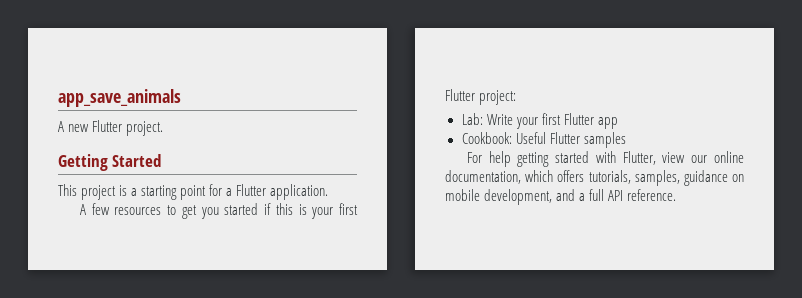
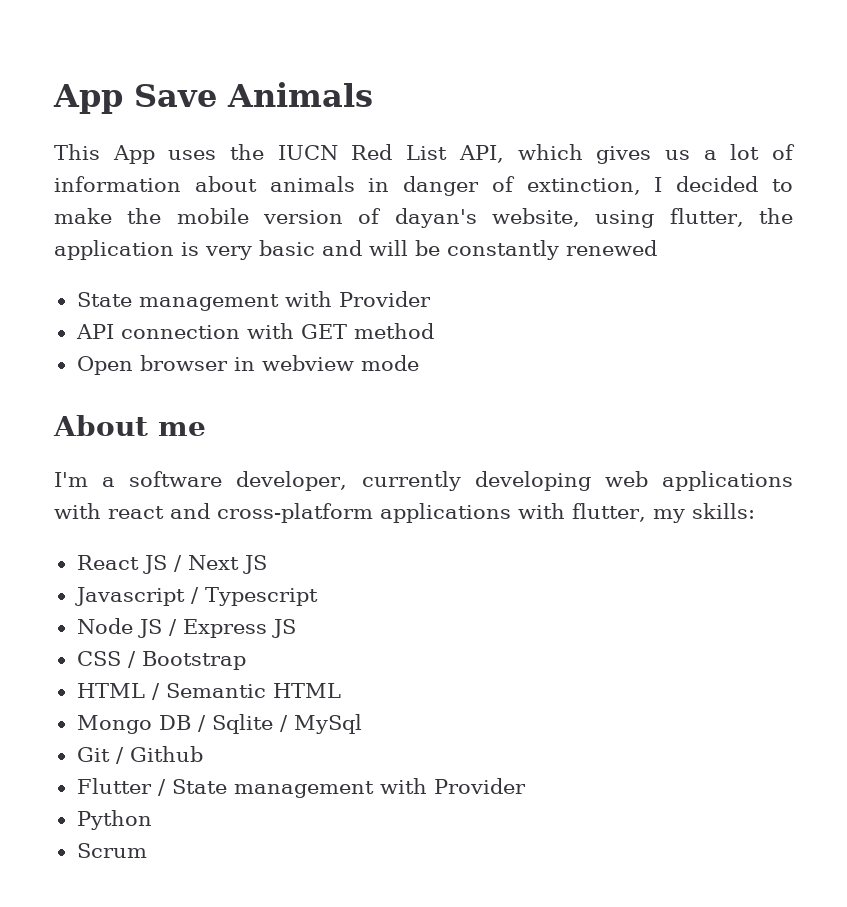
[58,89,181,107] [58,120,164,136] [58,154,162,171] [58,184,329,200] [79,203,359,219] [445,89,517,105] [461,113,618,129] [461,132,626,148] [466,151,744,167] [445,170,744,186] [445,189,677,205] app_save_animals // A new Flutter project. // Getting Started // This project is a starting point for a Flutter application. // A few resources to get you started if this is your first Flutter project: // Lab: Write your first Flutter app // Cookbook: Useful Flutter samples // For help getting started with Flutter, view our online documentation, which offers tutorials, samples, guidance on mobile development, and a full API reference. -> [53,82,373,114] [54,144,796,164] [54,176,794,196] [54,208,793,228] [54,240,657,260] [76,291,431,311] [75,323,434,339] [76,355,419,375] [53,415,206,436] [54,471,793,491] [54,503,755,523] [76,555,267,574] [74,587,318,606] [76,618,296,638] [76,651,246,670] [76,683,341,700] [76,714,362,734] [76,746,203,764] [76,778,526,798] [76,810,152,830] [76,843,147,858] App Save Animals // This App uses the IUCN Red List API, which gives us a lot of information about animals in danger of extinction, I decided to make the mobile version of dayan's website, using flutter, the application is very basic and will be constantly renewed // State management with Provider // API connection with GET method // Open browser in webview mode // About me // I'm a software developer, currently developing web applications with react and cross-platform applications with flutter, my skills: // React JS / Next JS // Javascript / Typescript // Node JS / Express JS // CSS / Bootstrap // HTML / Semantic HTML // Mongo DB / Sqlite / MySql // Git / Github // Flutter / State management with Provider // Python // Scrum

